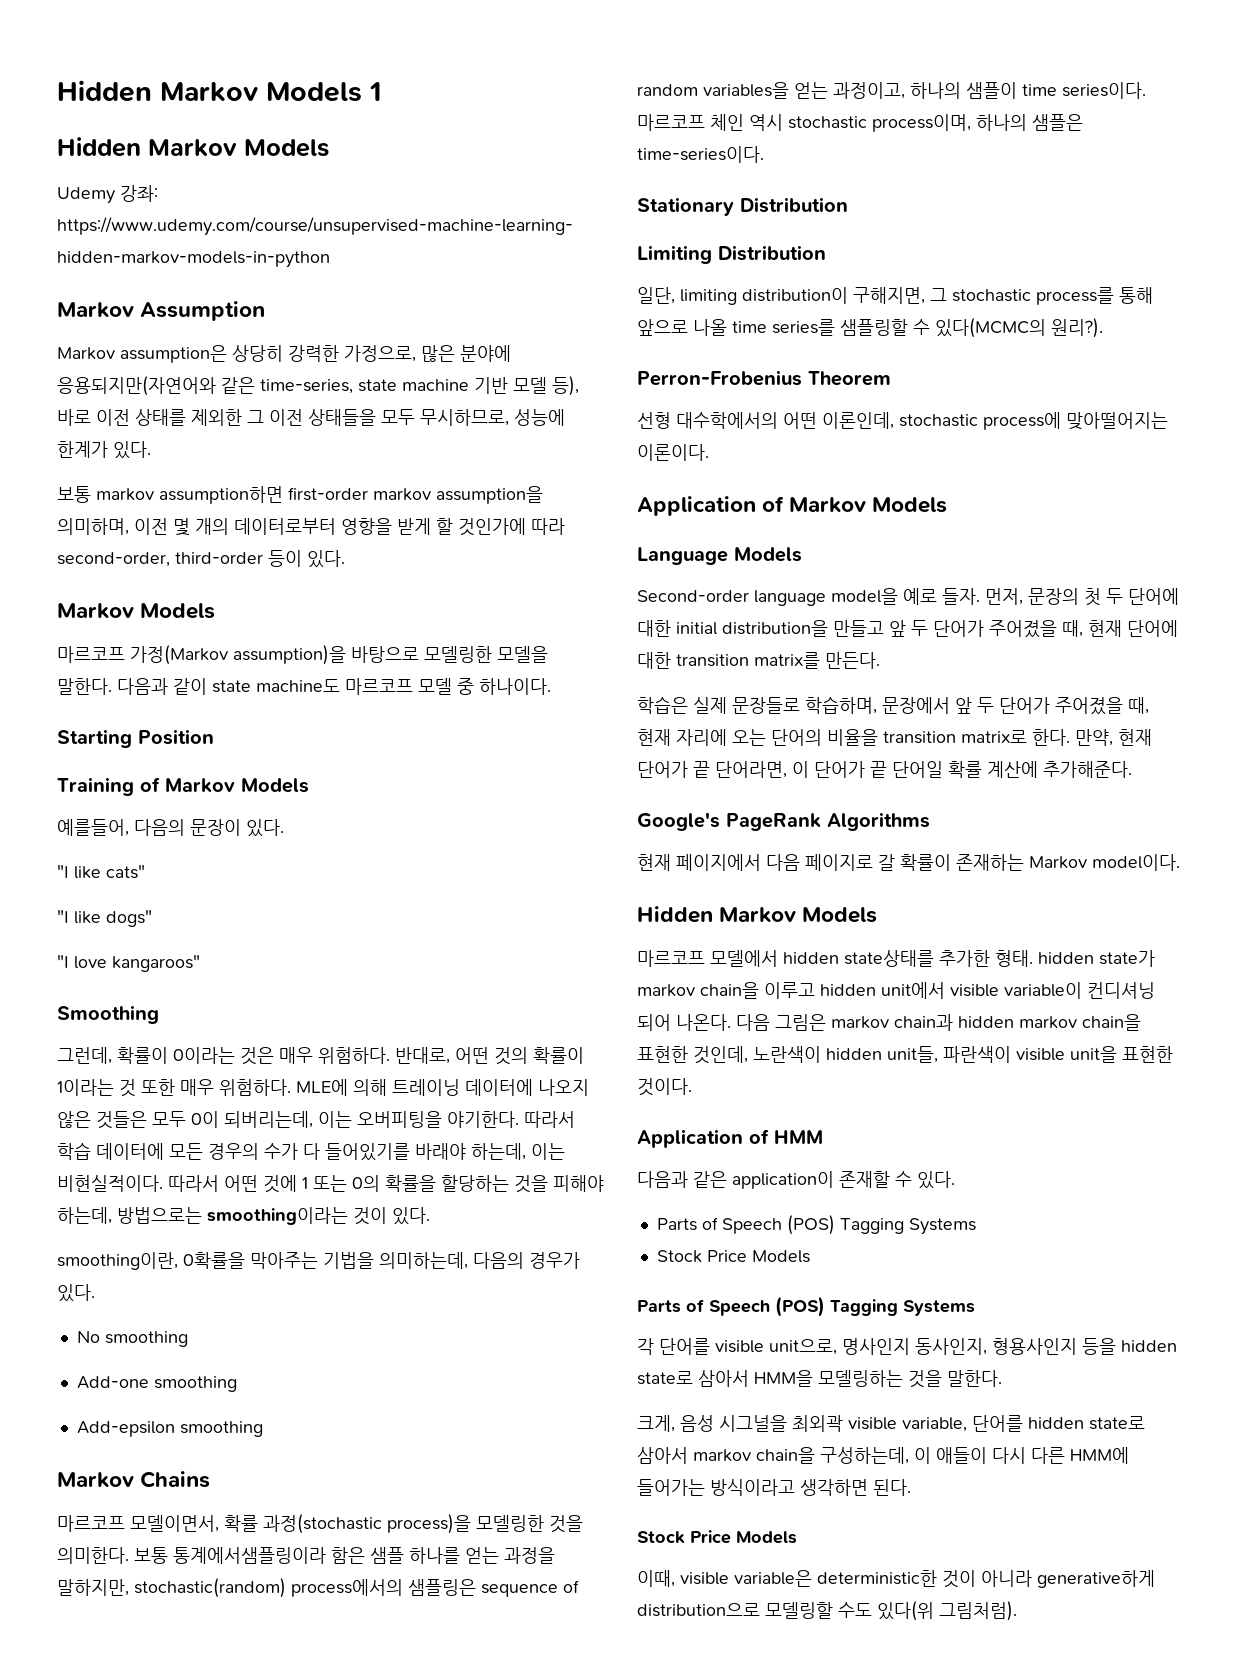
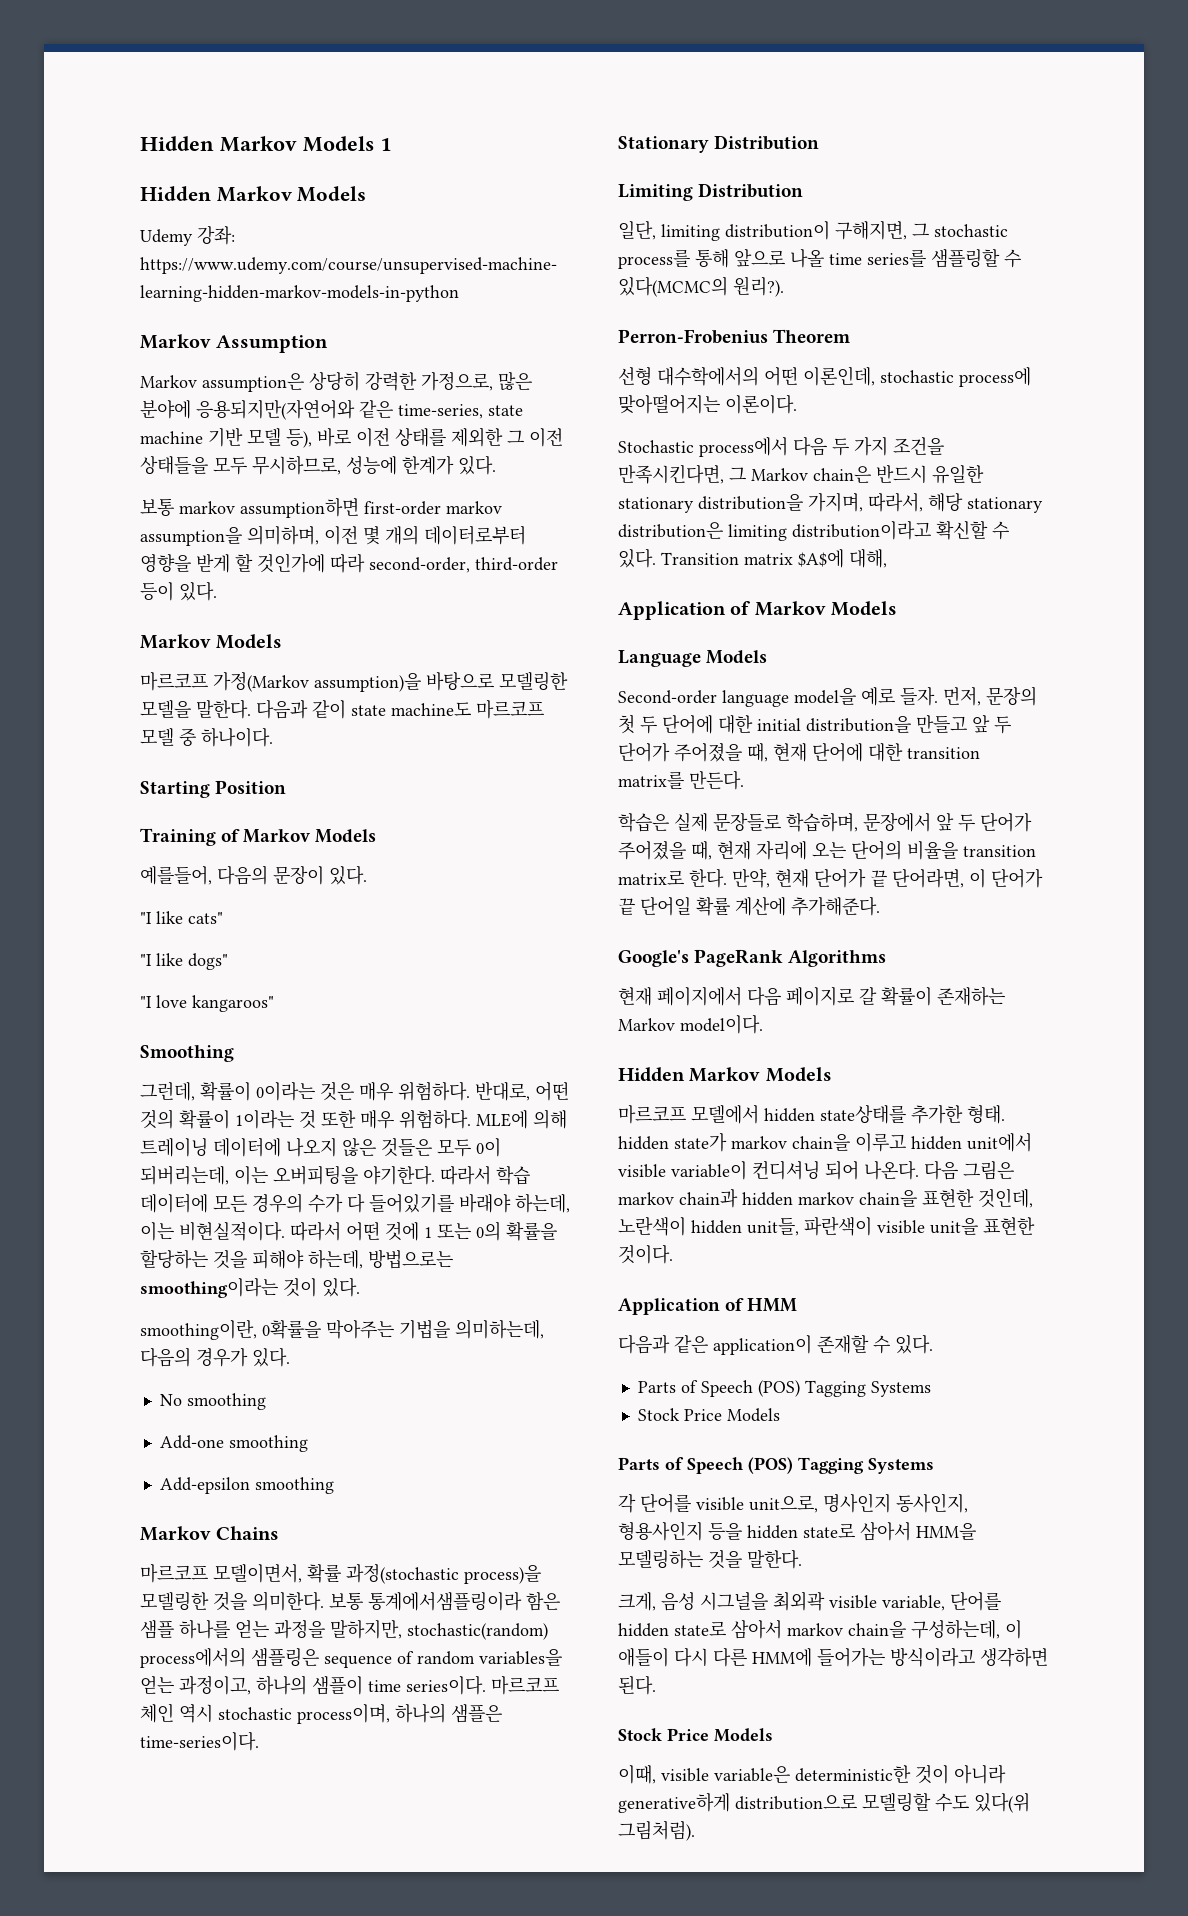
(709, 452) none -> [618,436,944,457] [618,464,984,484] [618,492,1043,513] [618,521,1009,541] [618,548,887,568] // Stochastic process에서 다음 두 가지 조건을 만족시킨다면, 그 Markov chain은 반드시 유일한 stationary distribution을 가지며, 따라서, 해당 stationary distribution은 limiting distribution이라고 확신할 수 있다. Transition matrix $A$에 대해,

